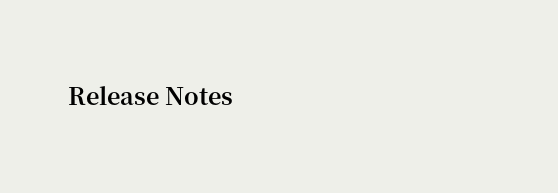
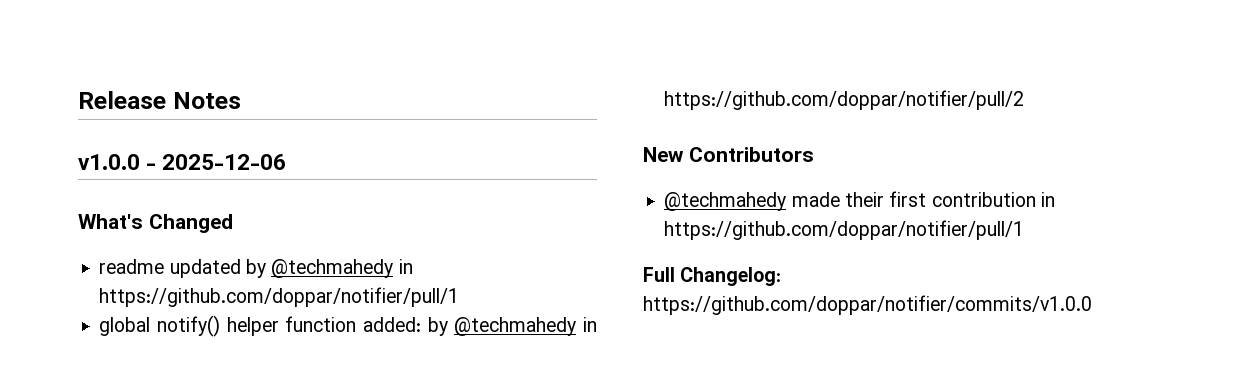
(234, 96) none -> [78,154,287,170] [78,214,233,233] [99,259,413,278] [99,287,460,307] [99,315,597,337] [664,90,1025,110] [643,147,814,162] [664,191,1055,211] [664,220,1025,240] [643,267,782,286] [643,295,1092,315] // v1.0.0 - 2025-12-06 // What's Changed // readme updated by @techmahedy in https://github.com/doppar/notifier/pull/1 // global notify() helper function added: by @techmahedy in https://github.com/doppar/notifier/pull/2 // New Contributors // @techmahedy made their first contribution in https://github.com/doppar/notifier/pull/1 // Full Changelog: https://github.com/doppar/notifier/commits/v1.0.0

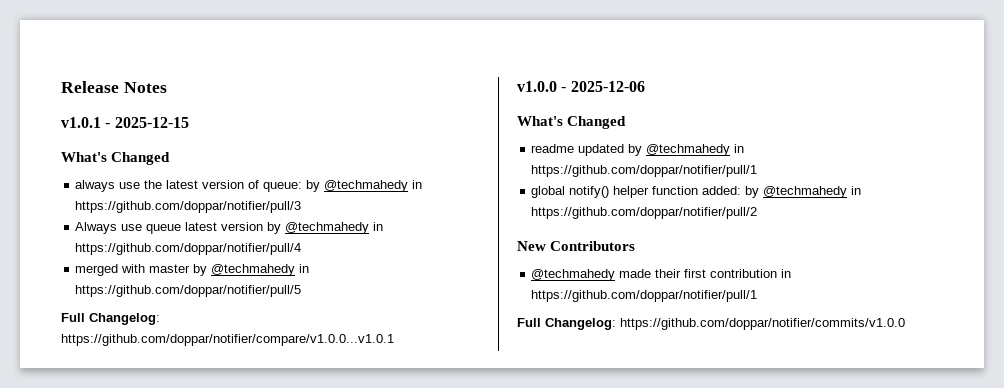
(241, 100) none -> [61,117,189,128] [61,152,171,165] [75,180,423,192] [75,201,302,213] [75,222,384,234] [75,243,302,255] [75,264,310,276] [75,285,302,297] [61,313,160,325] [61,334,394,346] // v1.0.1 - 2025-12-15 // What's Changed // always use the latest version of queue: by @techmahedy in https://github.com/doppar/notifier/pull/3 // Always use queue latest version by @techmahedy in https://github.com/doppar/notifier/pull/4 // merged with master by @techmahedy in https://github.com/doppar/notifier/pull/5 // Full Changelog: https://github.com/doppar/notifier/compare/v1.0.0...v1.0.1

